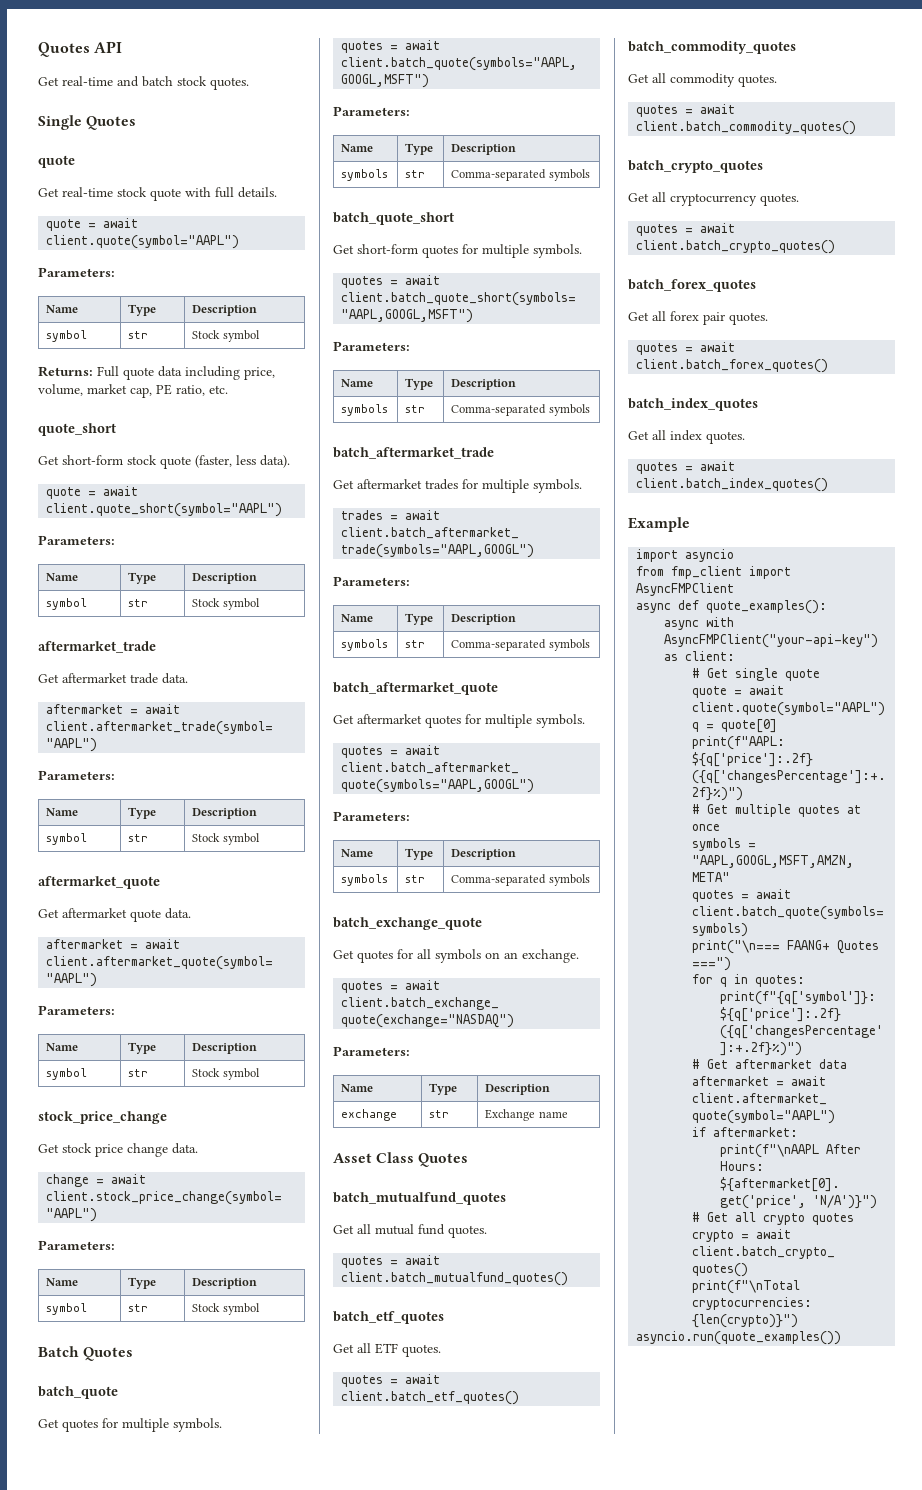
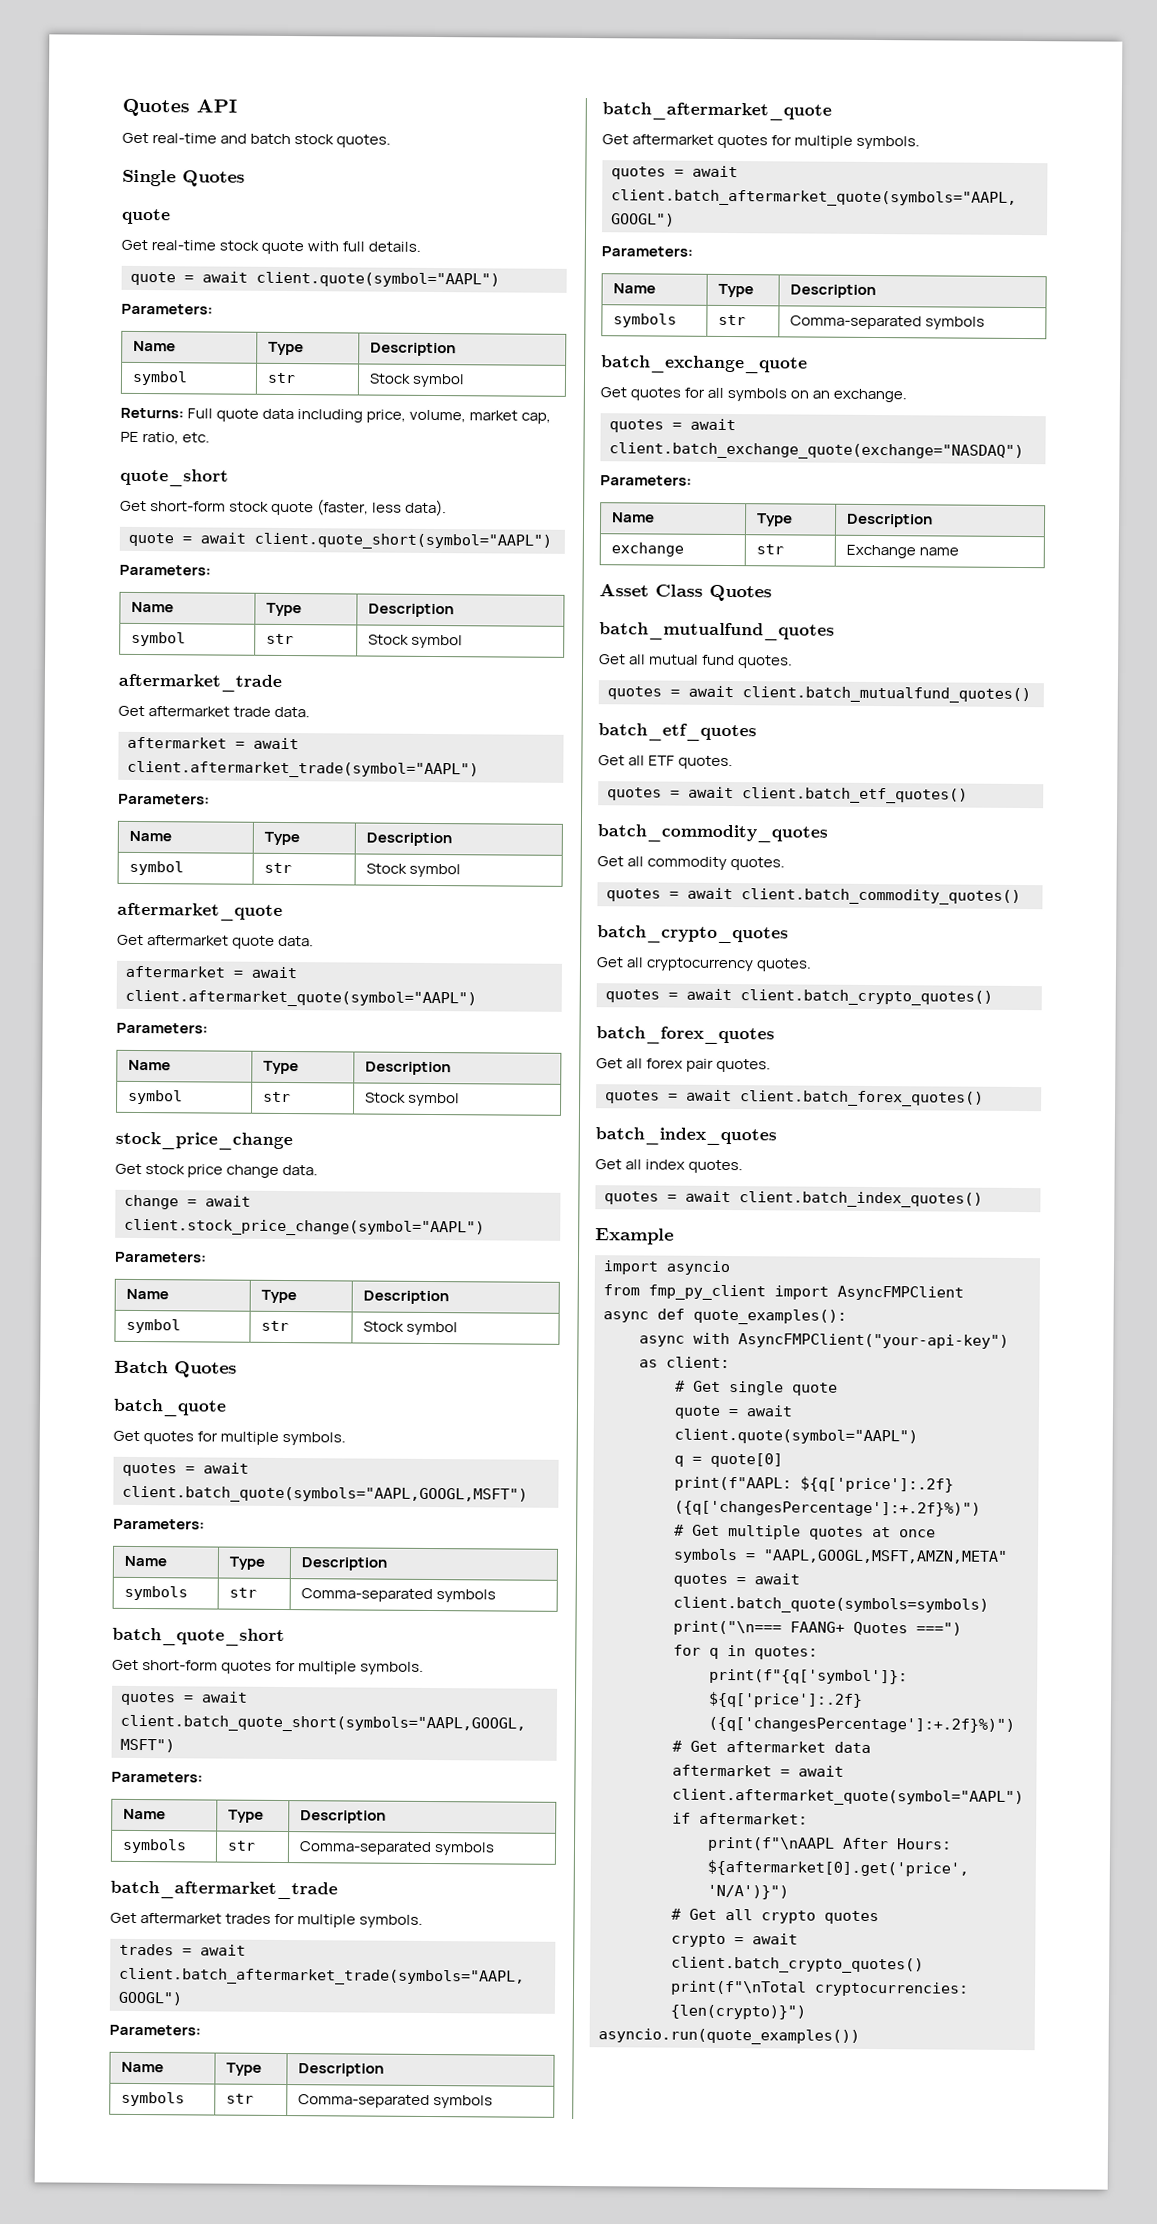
[671,566,743,579] fmp_client -> [648,1284,766,1301] fmp_py_client

